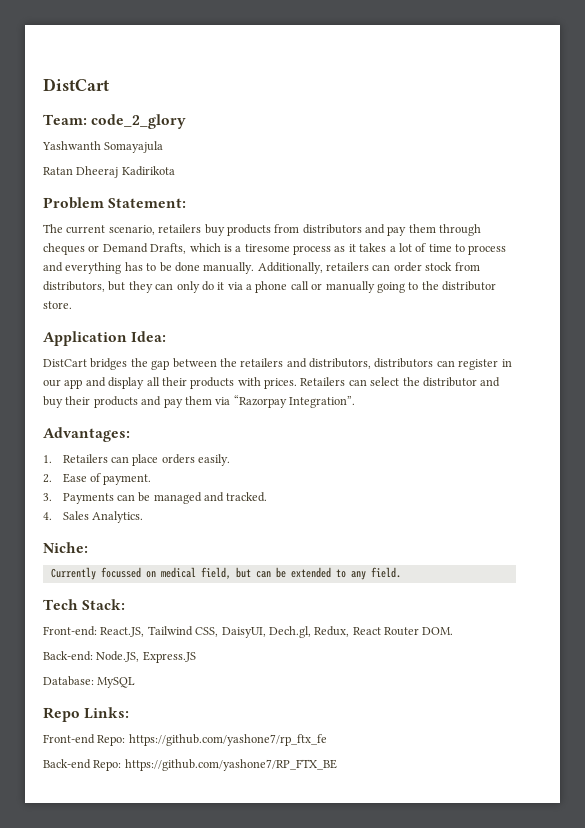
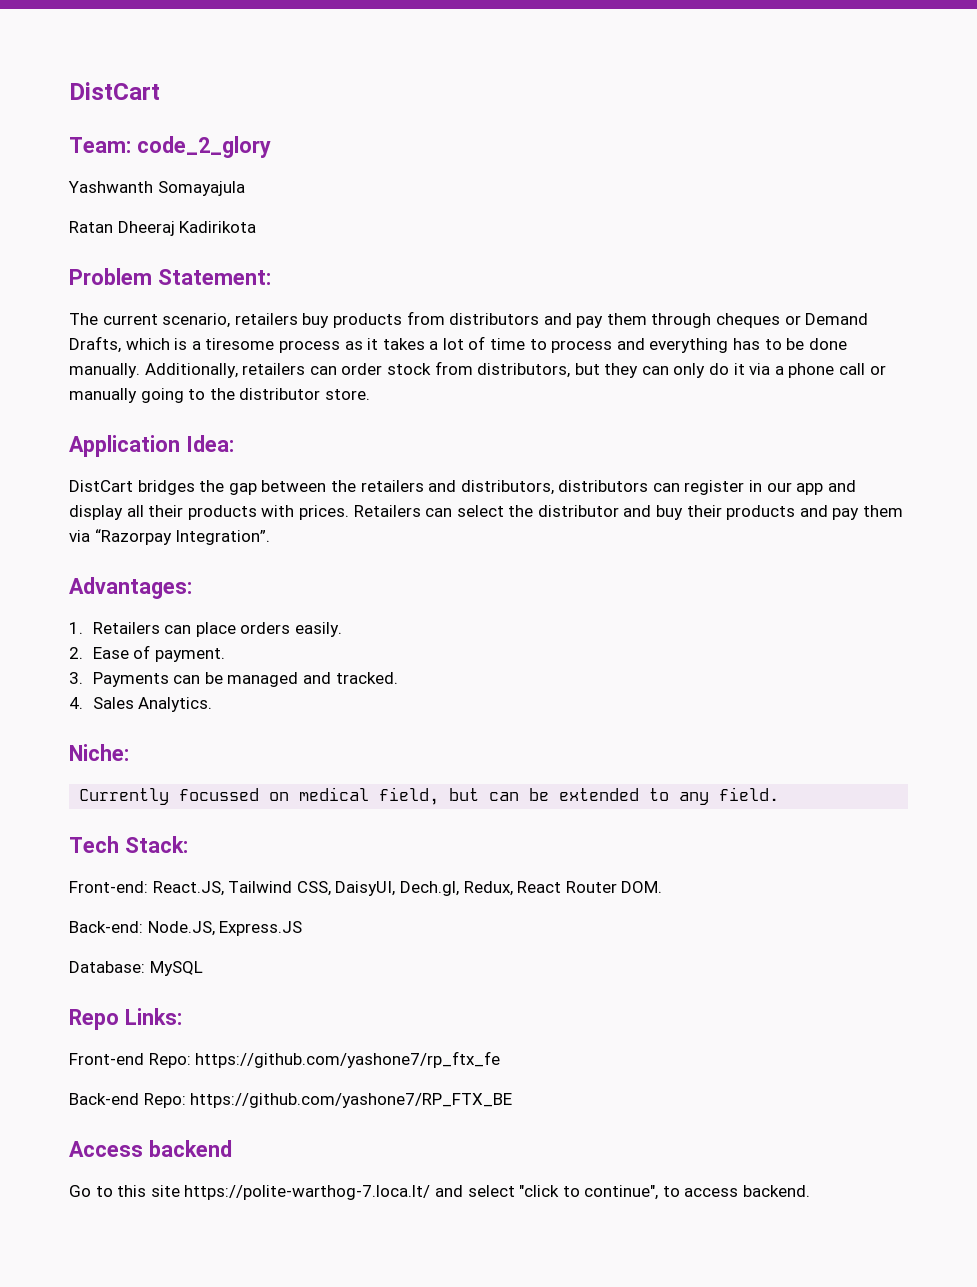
(337, 765) none -> [69,1140,232,1157] [69,1185,811,1200] // Access backend // Go to this site https://polite-warthog-7.loca.lt/ and select "click to continue", to access backend.

